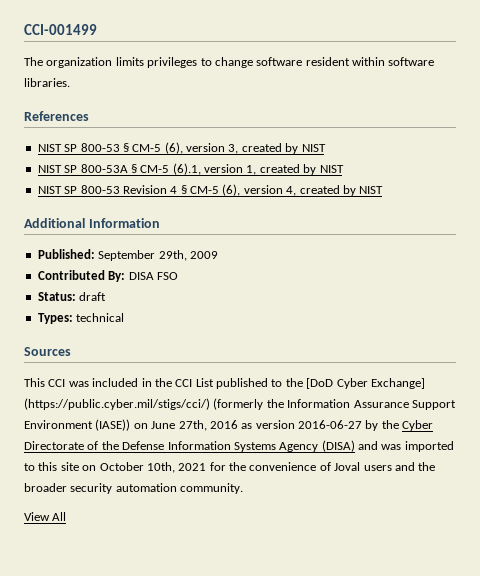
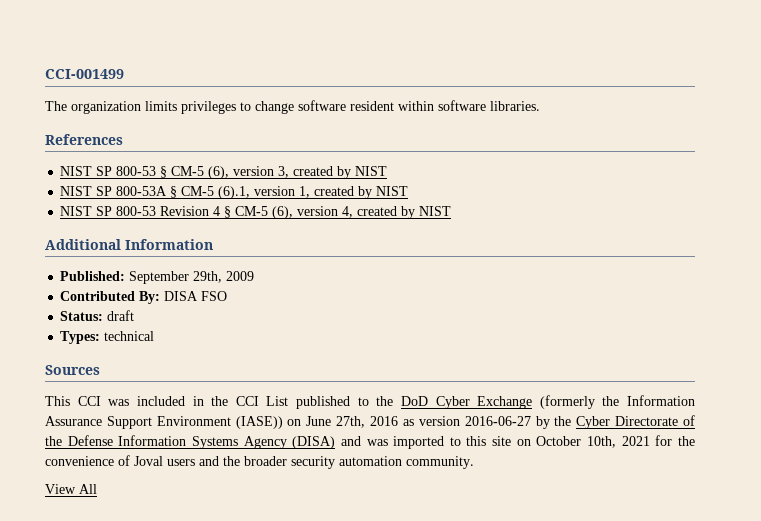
[306,378,425,389] [24,398,210,410] [DoD Cyber Exchange] (https://public.cyber.mil/stigs/cci/) -> [400,396,533,409] DoD Cyber Exchange

